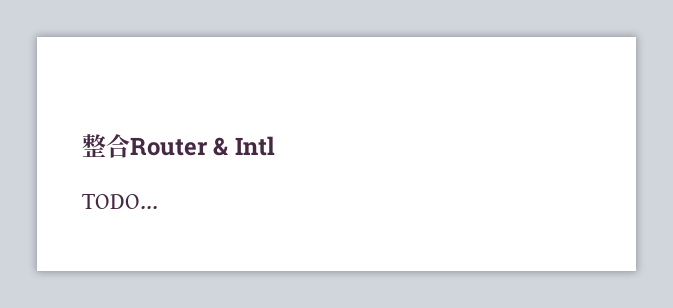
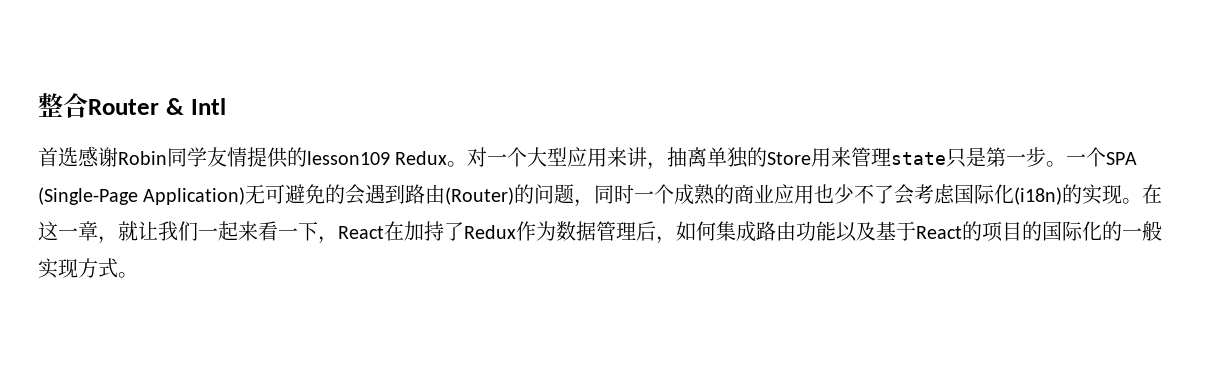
[82,194,158,209] TODO... -> [38,146,1138,170] [38,184,1163,207] [38,221,1162,244] [38,258,138,279] 首选感谢Robin同学友情提供的lesson109 Redux。对一个大型应用来讲，抽离单独的Store用来管理state只是第一步。一个SPA (Single-Page Application)无可避免的会遇到路由(Router)的问题，同时一个成熟的商业应用也少不了会考虑国际化(i18n)的实现。在这一章，就让我们一起来看一下，React在加持了Redux作为数据管理后，如何集成路由功能以及基于React的项目的国际化的一般实现方式。

